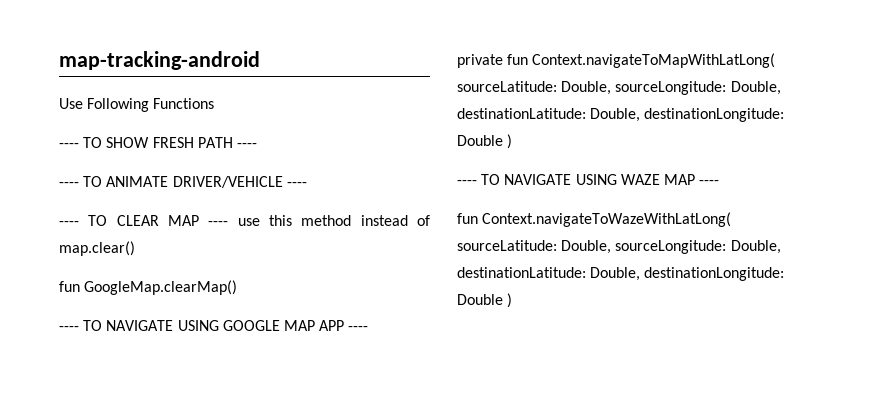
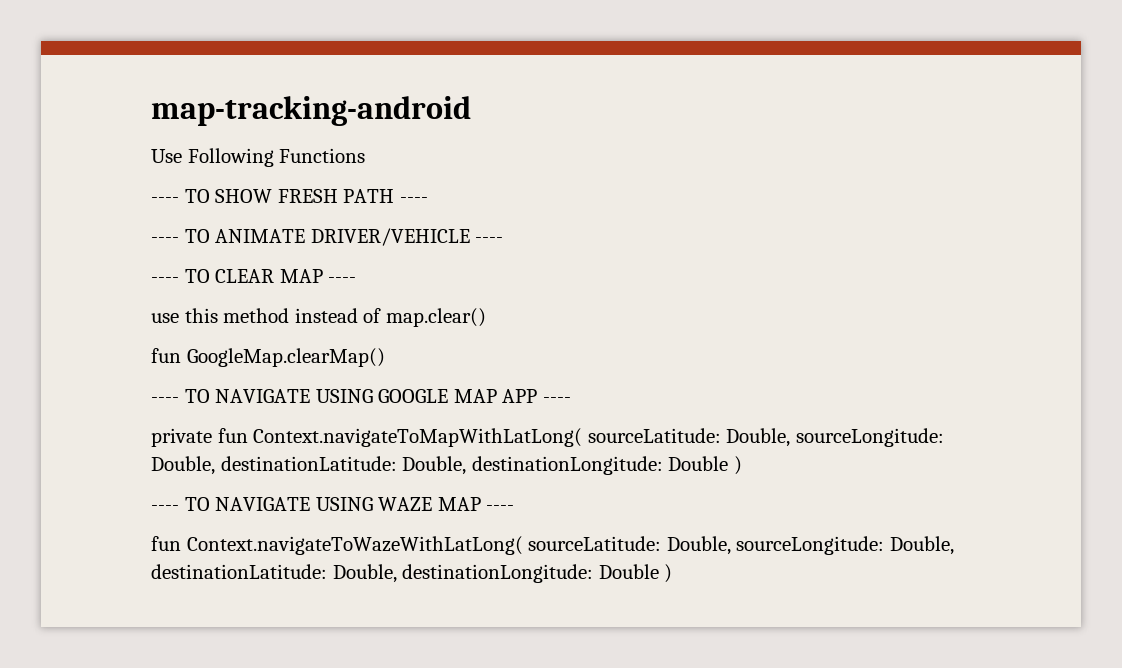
(229, 223) none -> (357, 280) //

